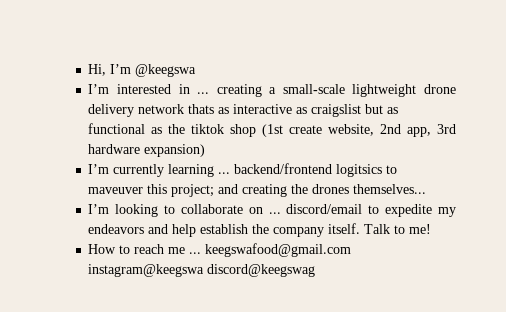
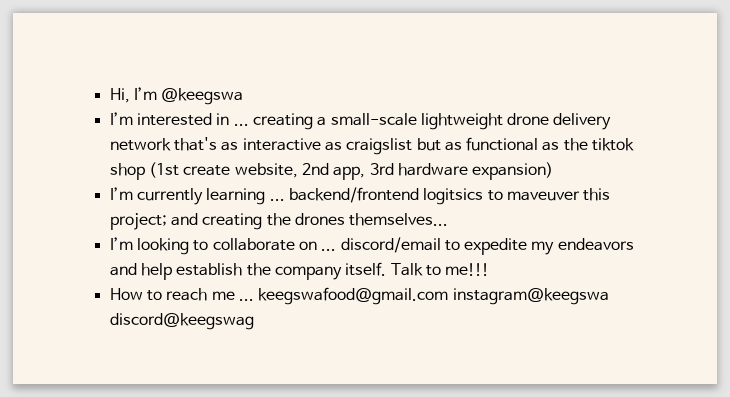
[188,104,215,114] thats -> [173,137,217,151] that's
[409,224,432,234] me! -> [445,263,490,276] me!!!

